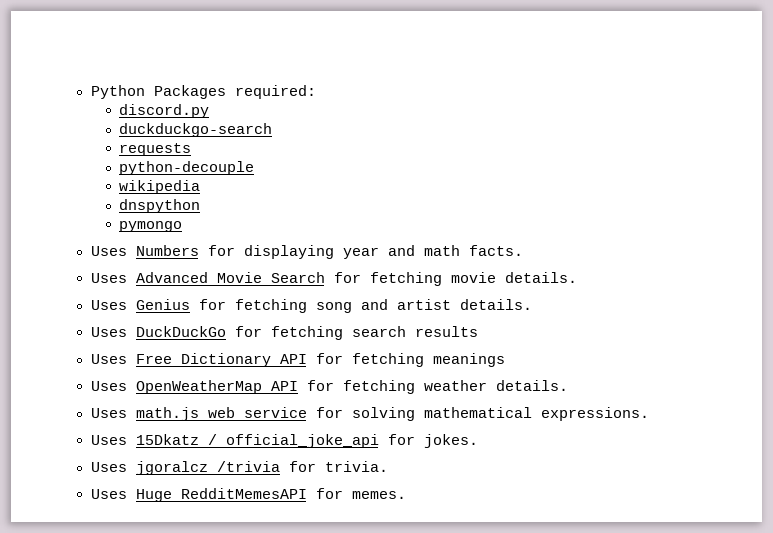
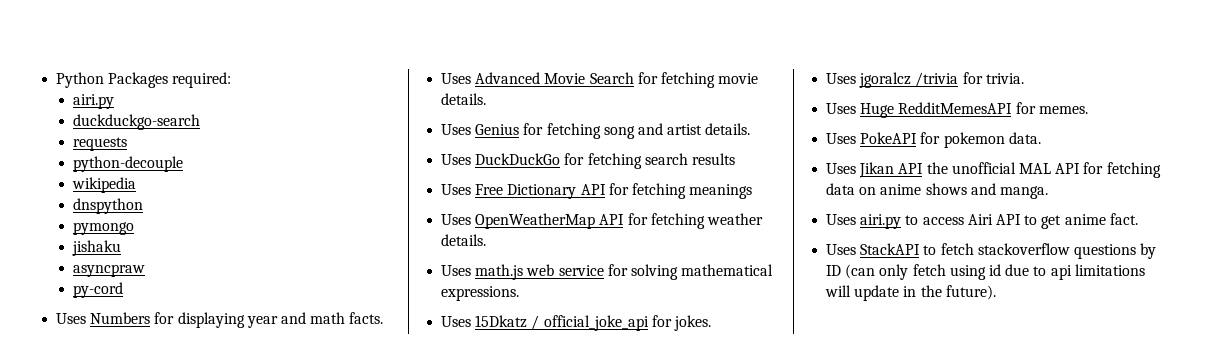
[119,104,210,118] discord.py -> [73,94,115,109] airi.py
(183, 226) none -> [72,240,122,256] [73,264,146,277] [73,282,124,298] // jishaku // asyncpraw // py-cord
(406, 495) none -> [826,132,1041,148] [826,162,1161,178] [826,183,1048,199] [826,213,1138,229] [826,243,1157,259] [826,264,1145,280] [825,285,996,301] // Uses PokeAPI for pokemon data. // Uses Jikan API the unofficial MAL API for fetching data on anime shows and manga. // Uses airi.py to access Airi API to get anime fact. // Uses StackAPI to fetch stackoverflow questions by ID (can only fetch using id due to api limitations will update in the future).

